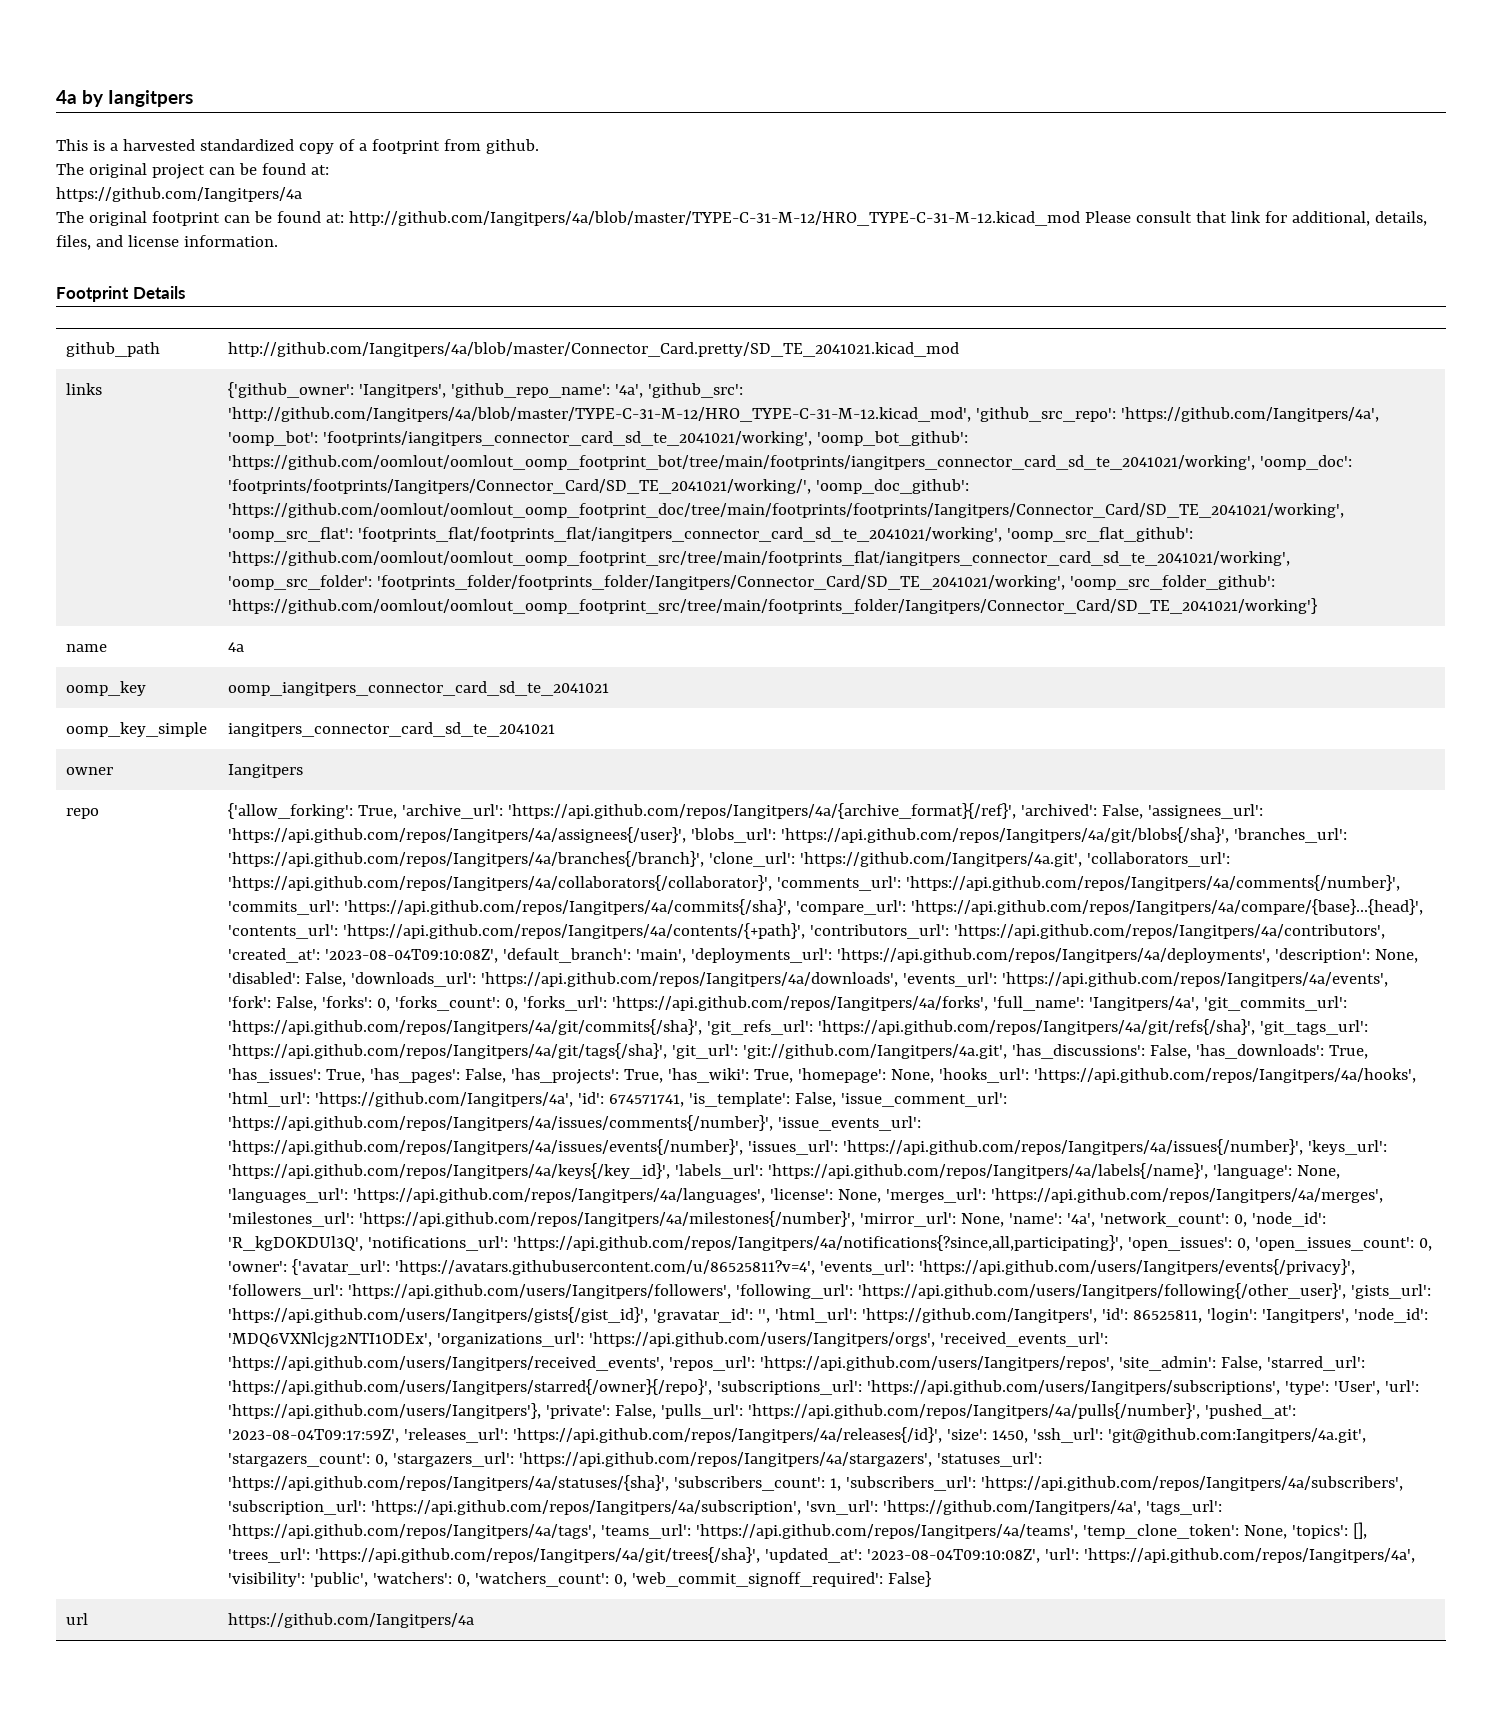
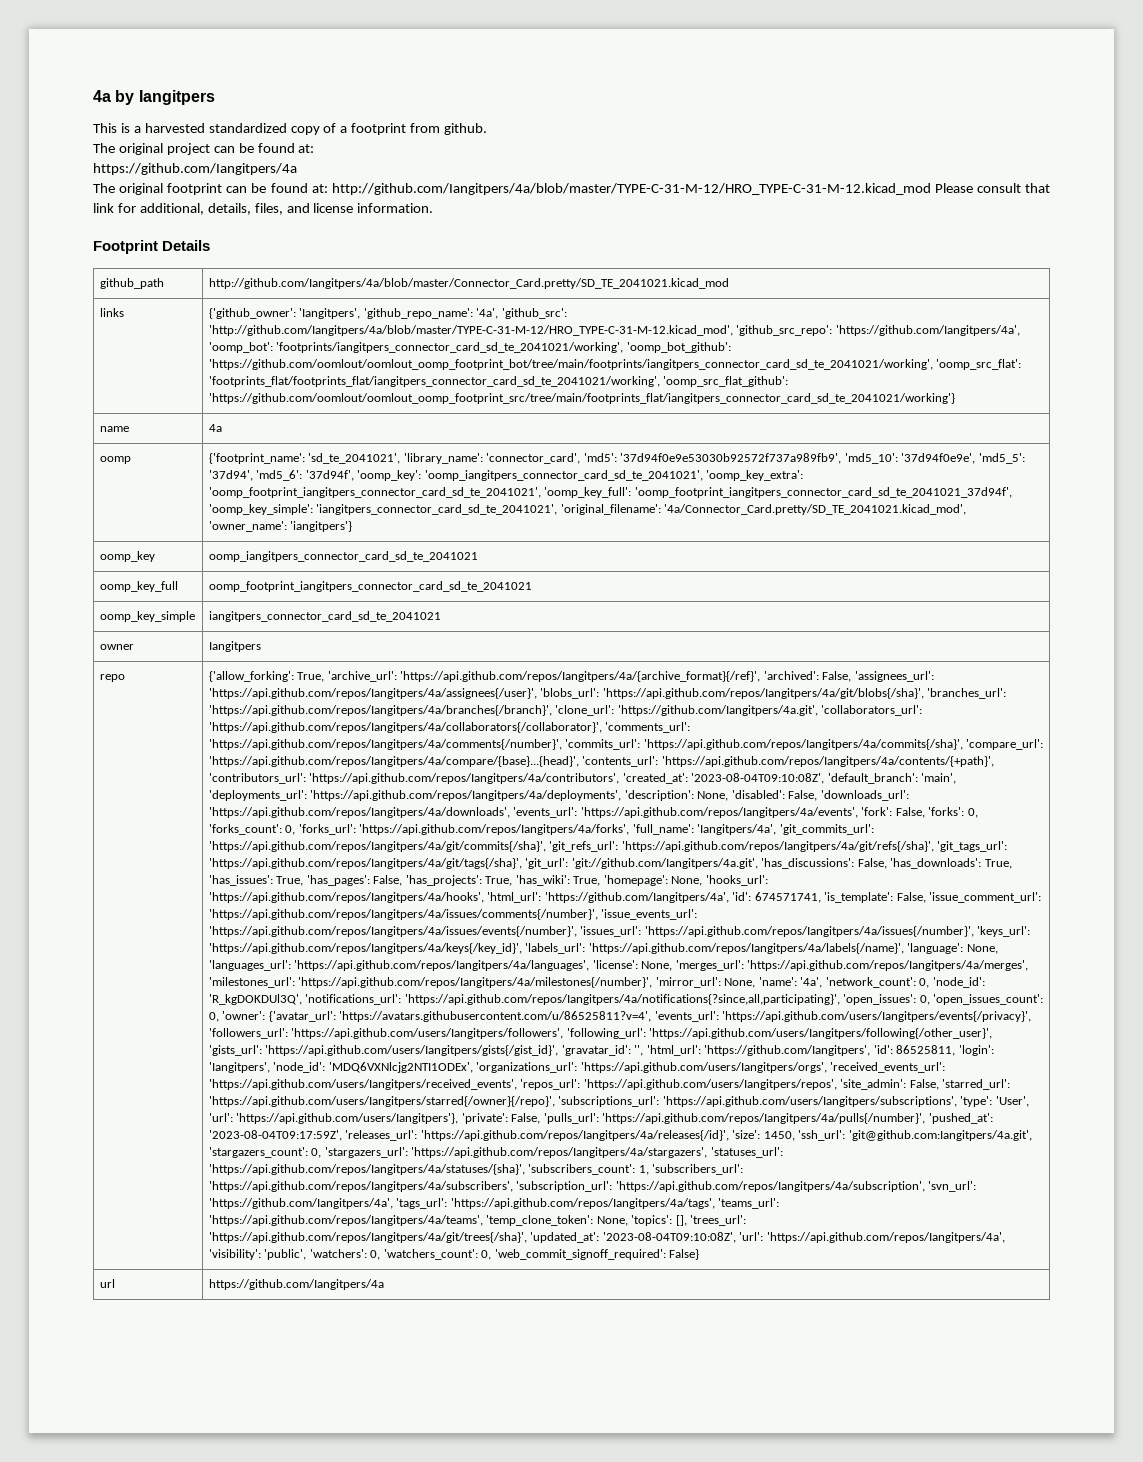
[1260,455,1353,470] [228,479,970,494] [228,503,1345,518] [228,527,1194,542] [228,551,1291,566] [228,575,1276,590] [228,598,1318,614] [66,644,108,652] [228,642,245,652] 'oomp_doc': 'footprints/footprints/Iangitpers/Connector_Card/SD_TE_2041021/working/', 'oomp_doc_github': 'https://github.com/oomlout/oomlout_oomp_footprint_doc/tree/main/footprints/footprints/Iangitpers/Connector_Card/SD_TE_2041021/working', 'oomp_src_flat': 'footprints_flat/footprints_flat/iangitpers_connector_card_sd_te_2041021/working', 'oomp_src_flat_github': 'https://github.com/oomlout/oomlout_oomp_footprint_src/tree/main/footprints_flat/iangitpers_connector_card_sd_te_2041021/working', 'oomp_src_folder': 'footprints_folder/footprints_folder/Iangitpers/Connector_Card/SD_TE_2041021/working', 'oomp_src_folder_github': 'https://github.com/oomlout/oomlout_oomp_footprint_src/tree/main/footprints_folder/Iangitpers/Connector_Card/SD_TE_2041021/working'} // name | 4a -> [936,359,1022,370] [208,376,789,387] [208,393,955,404] [99,426,129,432] [208,424,222,432] [99,456,131,464] [208,453,1025,464] [208,470,804,481] [208,487,1012,498] [208,504,967,515] [208,521,353,532] 'oomp_src_flat': 'footprints_flat/footprints_flat/iangitpers_connector_card_sd_te_2041021/working', 'oomp_src_flat_github': 'https://github.com/oomlout/oomlout_oomp_footprint_src/tree/main/footprints_flat/iangitpers_connector_card_sd_te_2041021/working'} // name | 4a // oomp | {'footprint_name': 'sd_te_2041021', 'library_name': 'connector_card', 'md5': '37d94f0e9e53030b92572f737a989fb9', 'md5_10': '37d94f0e9e', 'md5_5': '37d94', 'md5_6': '37d94f', 'oomp_key': 'oomp_iangitpers_connector_card_sd_te_2041021', 'oomp_key_extra': 'oomp_footprint_iangitpers_connector_card_sd_te_2041021', 'oomp_key_full': 'oomp_footprint_iangitpers_connector_card_sd_te_2041021_37d94f', 'oomp_key_simple': 'iangitpers_connector_card_sd_te_2041021', 'original_filename': '4a/Connector_Card.pretty/SD_TE_2041021.kicad_mod', 'owner_name': 'iangitpers'}
(610, 688) none -> [99,581,178,592] [208,581,532,592] // oomp_key_full | oomp_footprint_iangitpers_connector_card_sd_te_2041021

